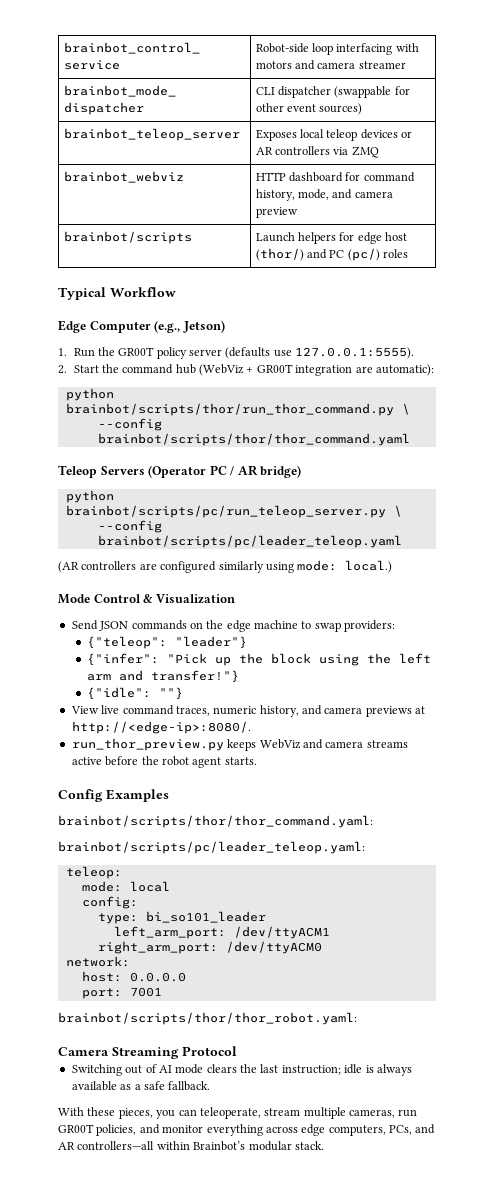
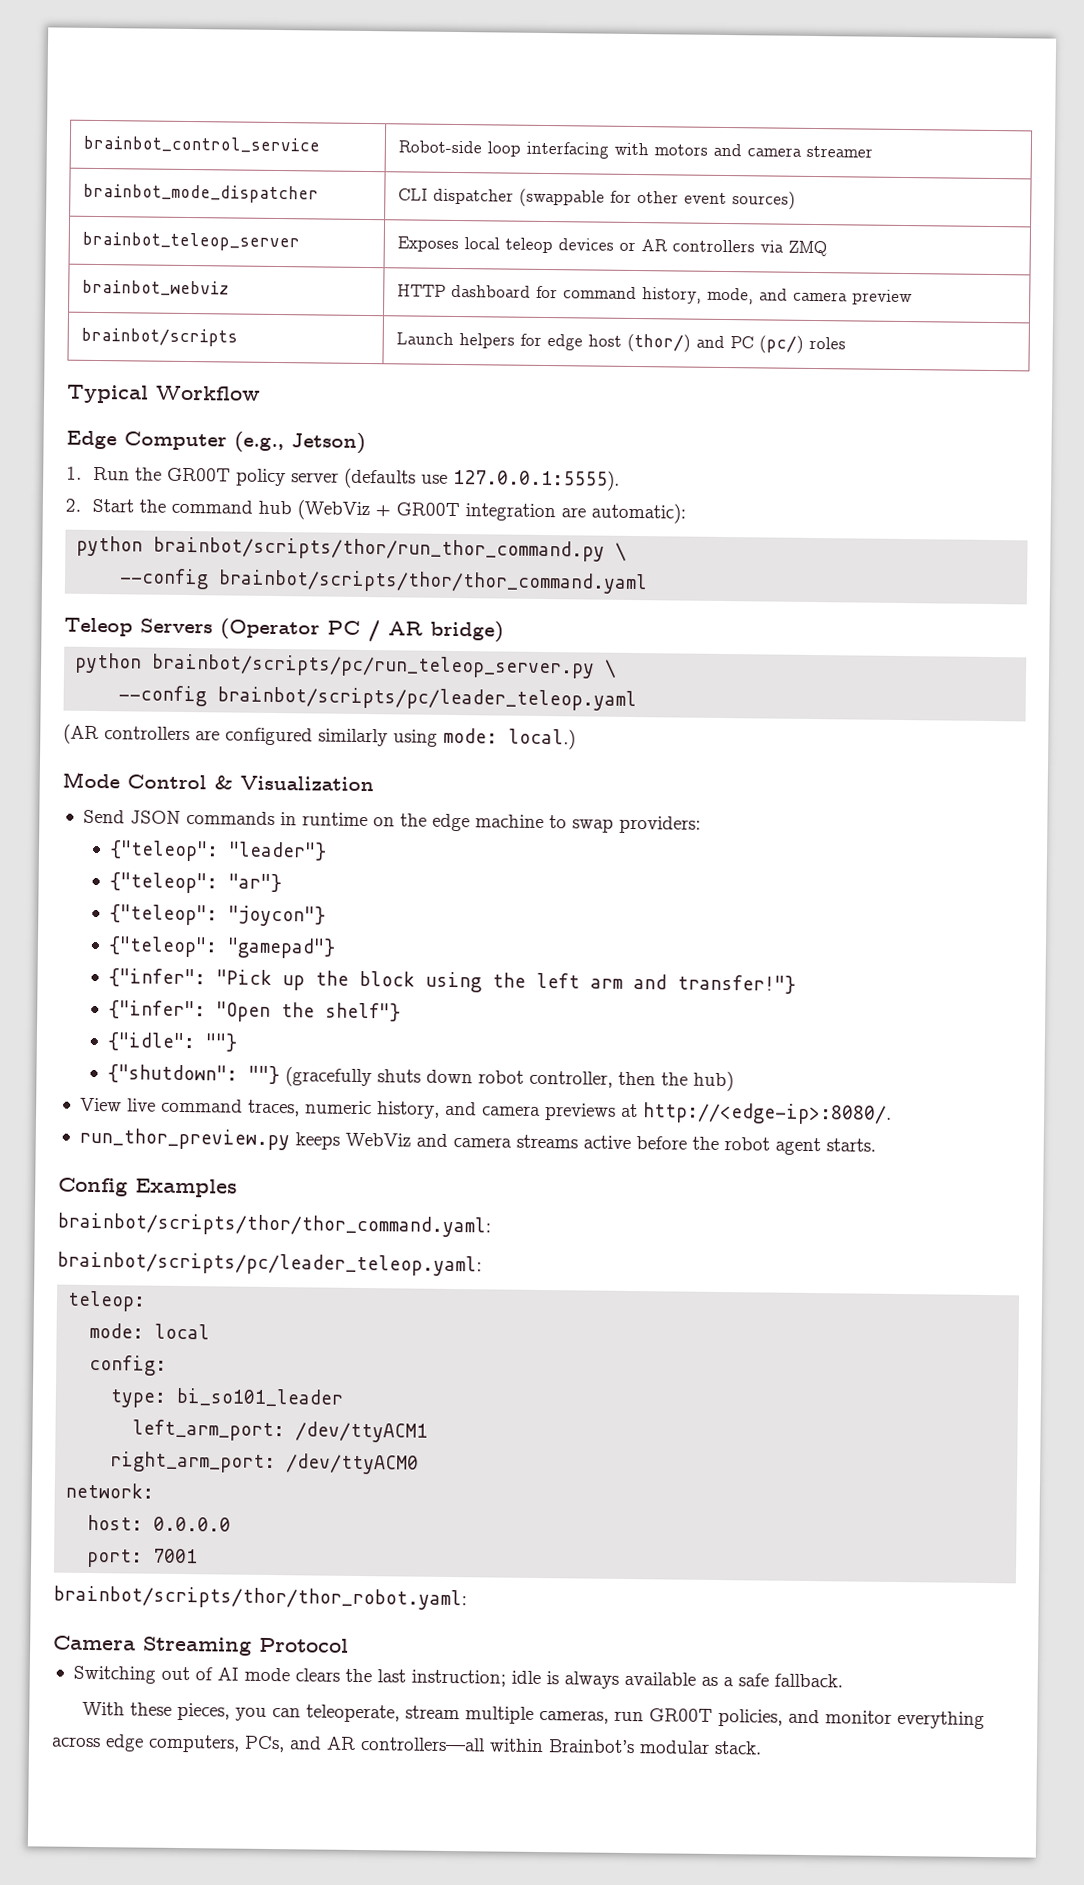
(187, 625) none -> [279,812,368,827] in runtime
(248, 642) none -> [109,872,283,894] [109,904,327,927] [108,936,337,959] // {"teleop": "ar"} // {"teleop": "joycon"} // {"teleop": "gamepad"}
[87,687,184,700] {"idle": ""} -> [108,1000,402,1022] [107,1032,238,1052] [107,1064,735,1092] {"infer": "Open the shelf"} // {"idle": ""} // {"shutdown": ""} (gracefully shuts down robot controller, then the hub)

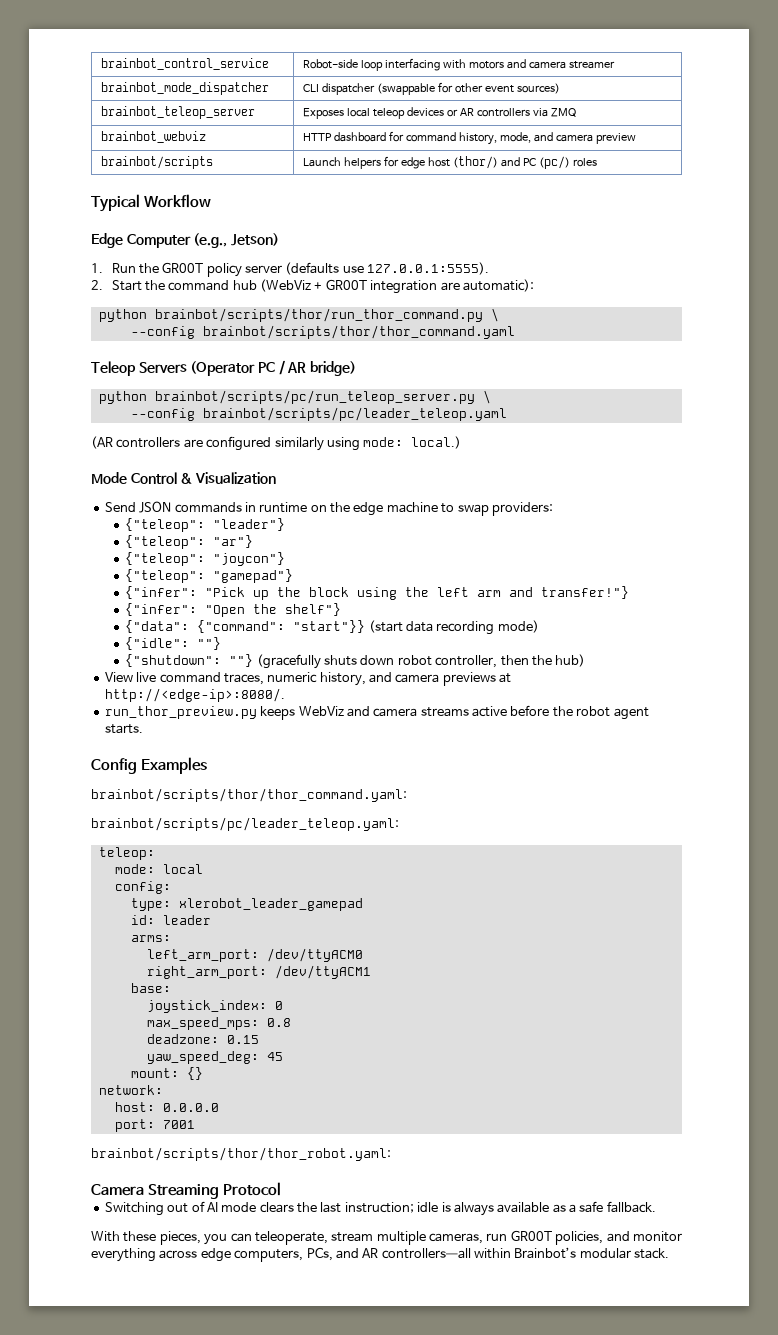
(402, 1012) none -> [125,620,539,635] // {"data": {"command": "start"}} (start data recording mode)
[176,1387,344,1407] bi_so101_leader -> [178,898,363,911] [130,915,211,925] [130,935,171,942] xlerobot_leader_gamepad // id: leader // arms:
(286, 1430) none -> [266,948,363,962] [146,966,267,979] /dev/ttyACM0 // right_arm_port:
[110,1451,420,1475] right_arm_port: /dev/ttyACM0 -> [130,983,171,993] [146,1000,283,1013] [146,1017,291,1030] [146,1034,259,1044] [146,1051,283,1064] [130,1067,203,1080] base: // joystick_index: 0 // max_speed_mps: 0.8 // deadzone: 0.15 // yaw_speed_deg: 45 // mount: {}

